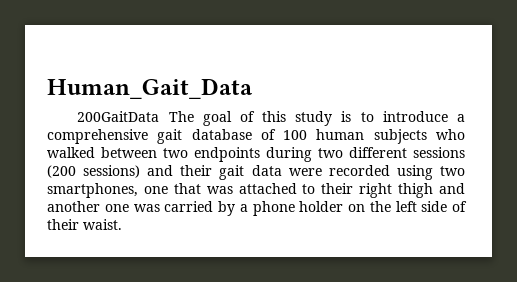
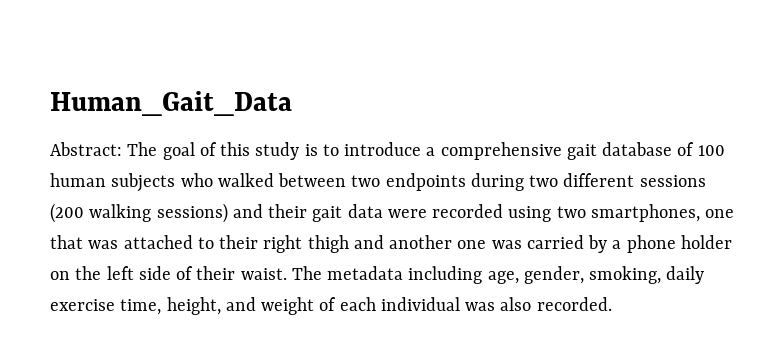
[77,111,160,122] 200GaitData -> [50,142,122,156] Abstract:
(76, 171) none -> [89,204,152,222] walking
(122, 224) none -> [291,266,705,284] [50,297,612,315] The metadata including age, gender, smoking, daily exercise time, height, and weight of each individual was also recorded.

